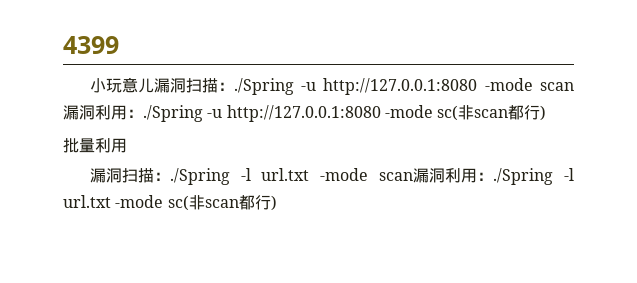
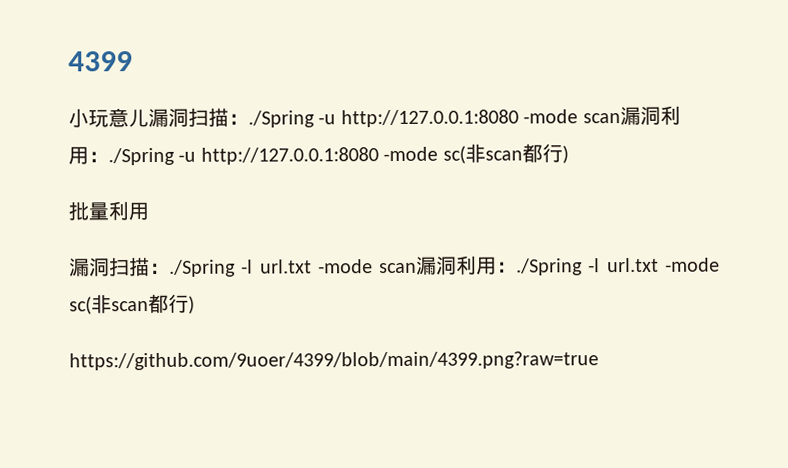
(277, 203) none -> [69,351,599,371] // https://github.com/9uoer/4399/blob/main/4399.png?raw=true

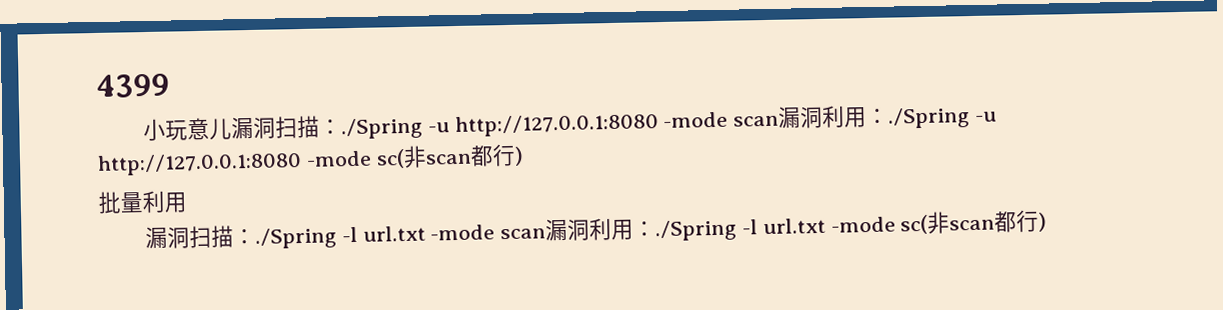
[69,351,599,371] // https://github.com/9uoer/4399/blob/main/4399.png?raw=true -> (1048, 222) none

